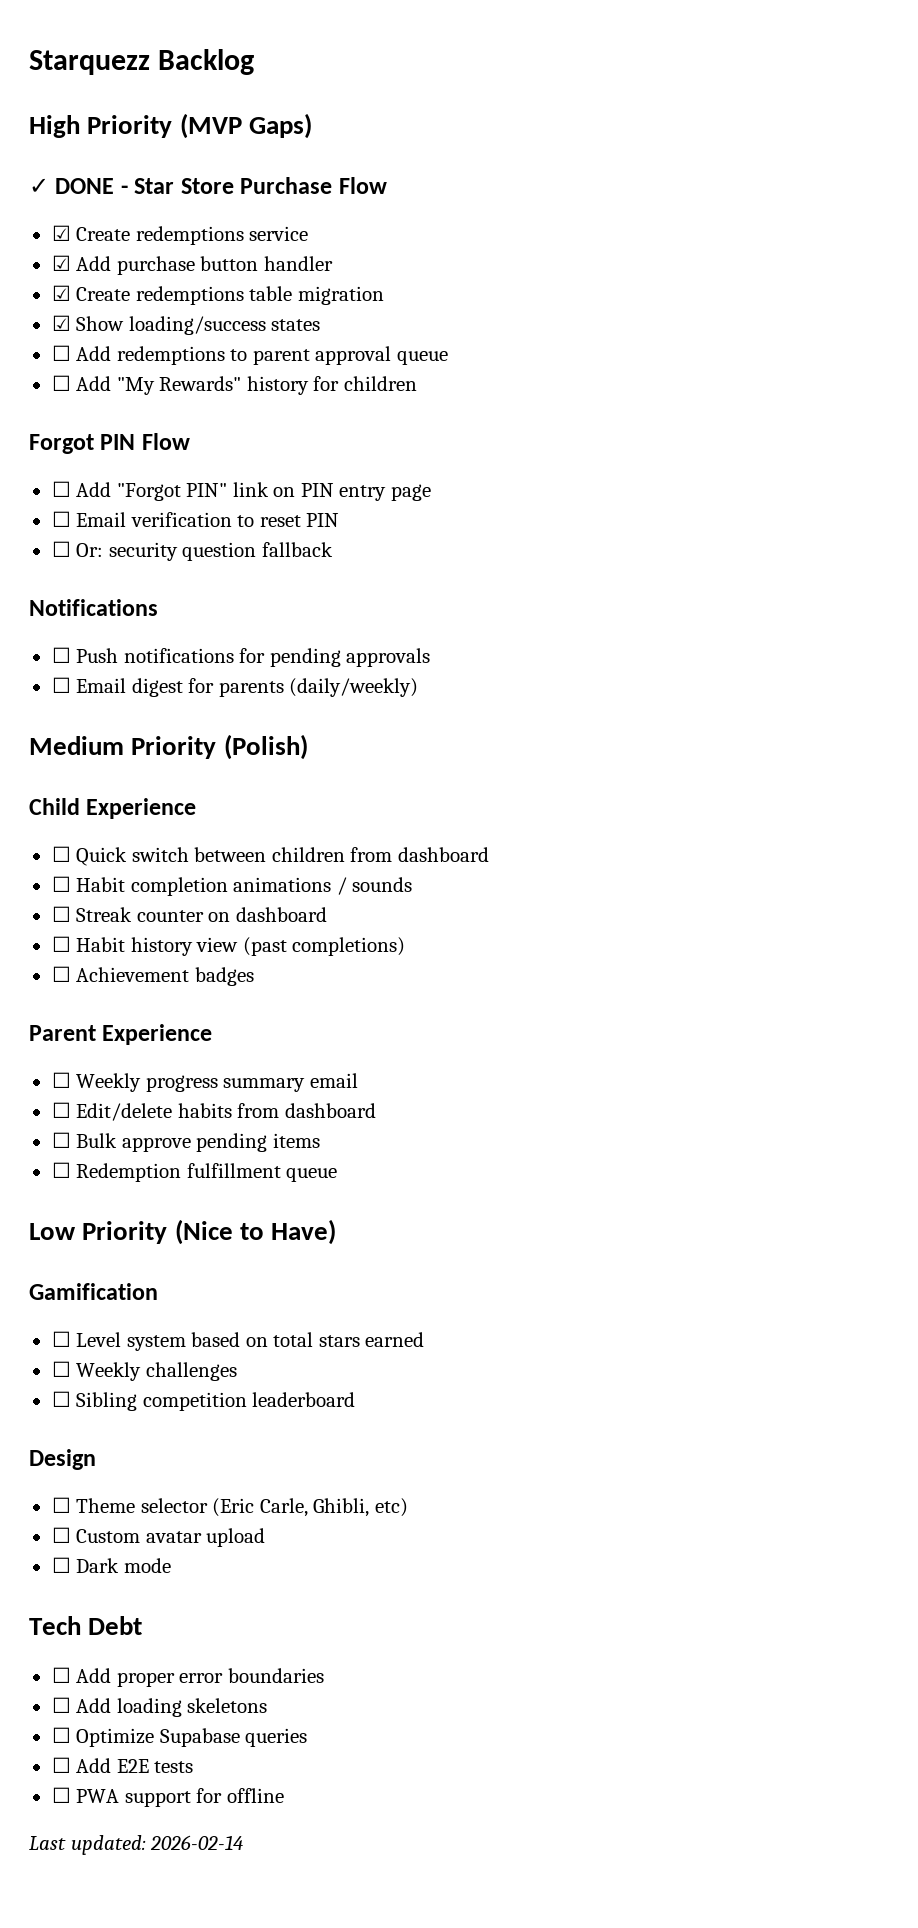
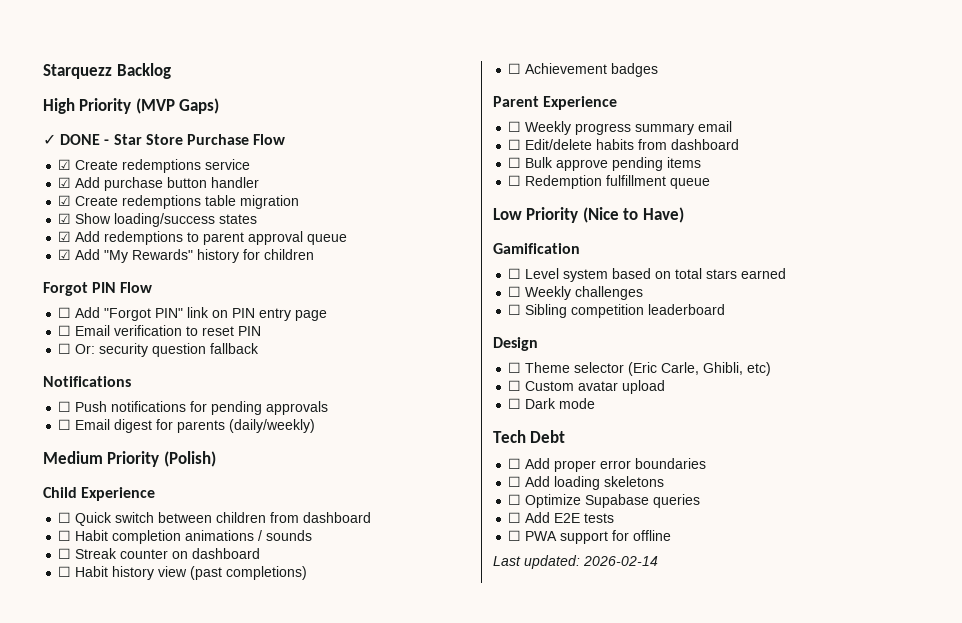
[51,345,71,361] ☐ -> [58,231,72,242] ☑
[51,375,71,391] ☐ -> [58,249,72,260] ☑

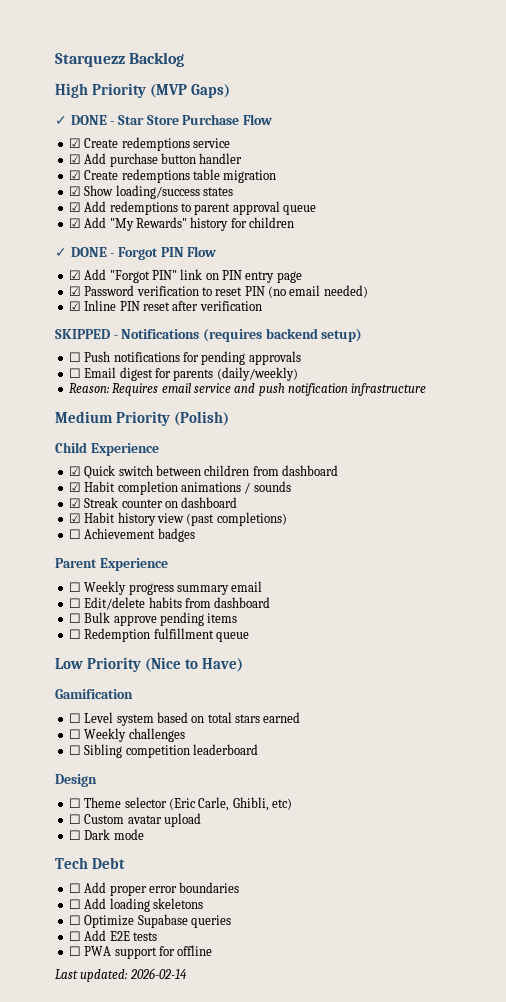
(315, 254) none -> [55,247,115,257] ✓ DONE -
[58,307,72,318] ☐ -> [68,270,81,280] ☑
[58,325,111,336] ☐ Email -> [68,285,135,296] ☑ Password
[58,343,260,357] [43,376,131,387] // ☐ Or: security question fallback // Notifications -> [268,285,368,298] [68,300,262,311] [55,328,363,342] (no email needed) // ☑ Inline PIN reset after verification // SKIPPED - Notifications (requires backend setup)
(316, 426) none -> [68,383,427,396] // Reason: Requires email service and push notification infrastructure
[58,512,72,523] ☐ -> [68,466,81,476] ☑
[58,530,72,541] ☐ -> [68,482,81,492] ☑
[58,548,72,559] ☐ -> [68,498,81,508] ☑
[58,566,72,577] ☐ -> [68,513,81,523] ☑

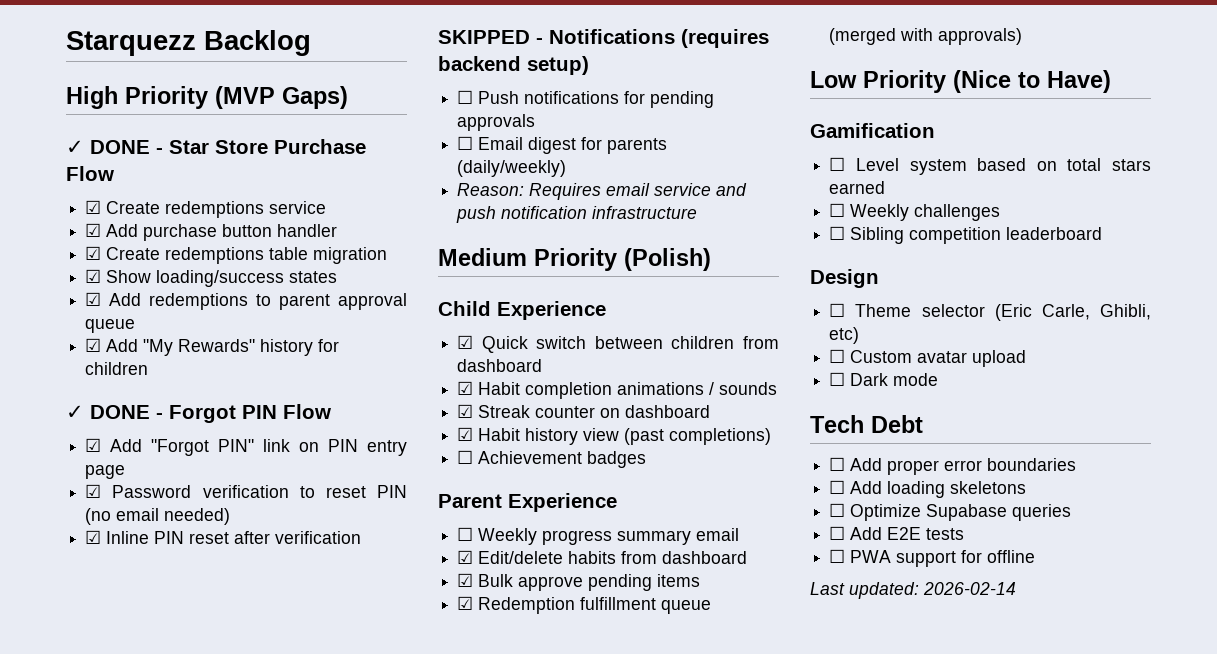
[68,598,81,608] ☐ -> [457,550,474,564] ☑
[68,613,81,623] ☐ -> [457,573,474,587] ☑
[68,629,81,639] ☐ -> [457,596,474,610] ☑
(249, 637) none -> [829,28,1023,45] (merged with approvals)

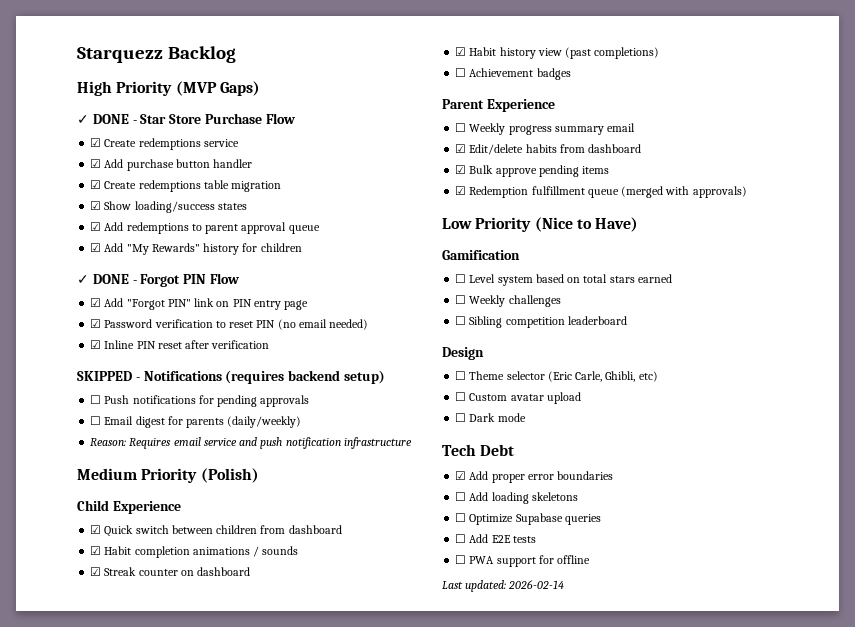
[829,457,846,471] ☐ -> [455,471,467,480] ☑

